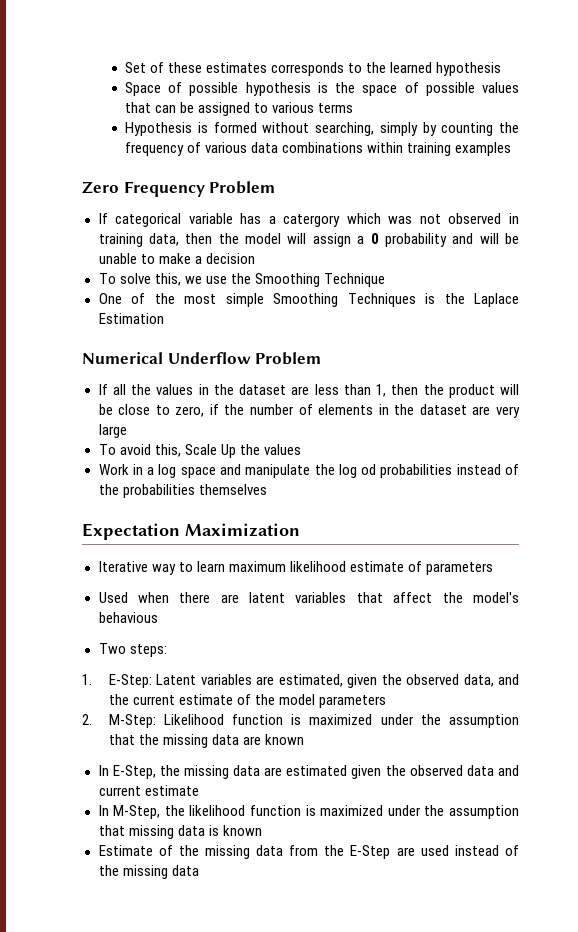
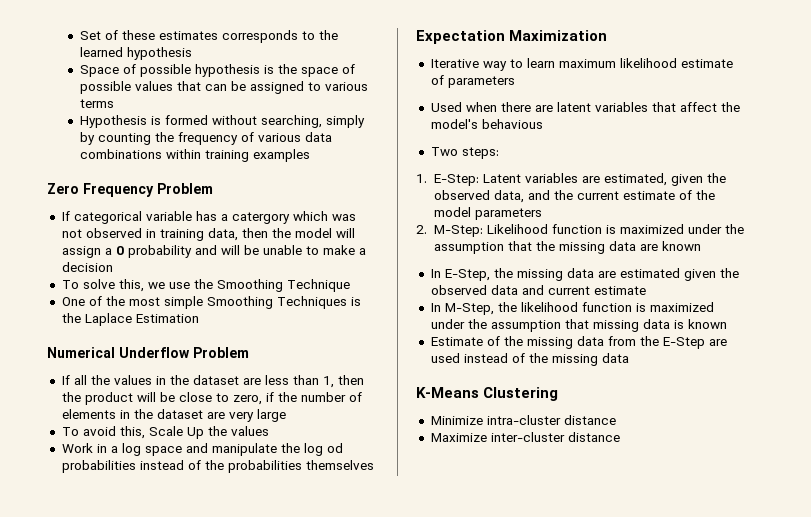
(199, 870) none -> [416,387,559,401] [430,415,616,425] [430,432,620,442] // K-Means Clustering // Minimize intra-cluster distance // Maximize inter-cluster distance

